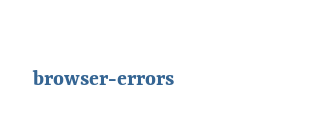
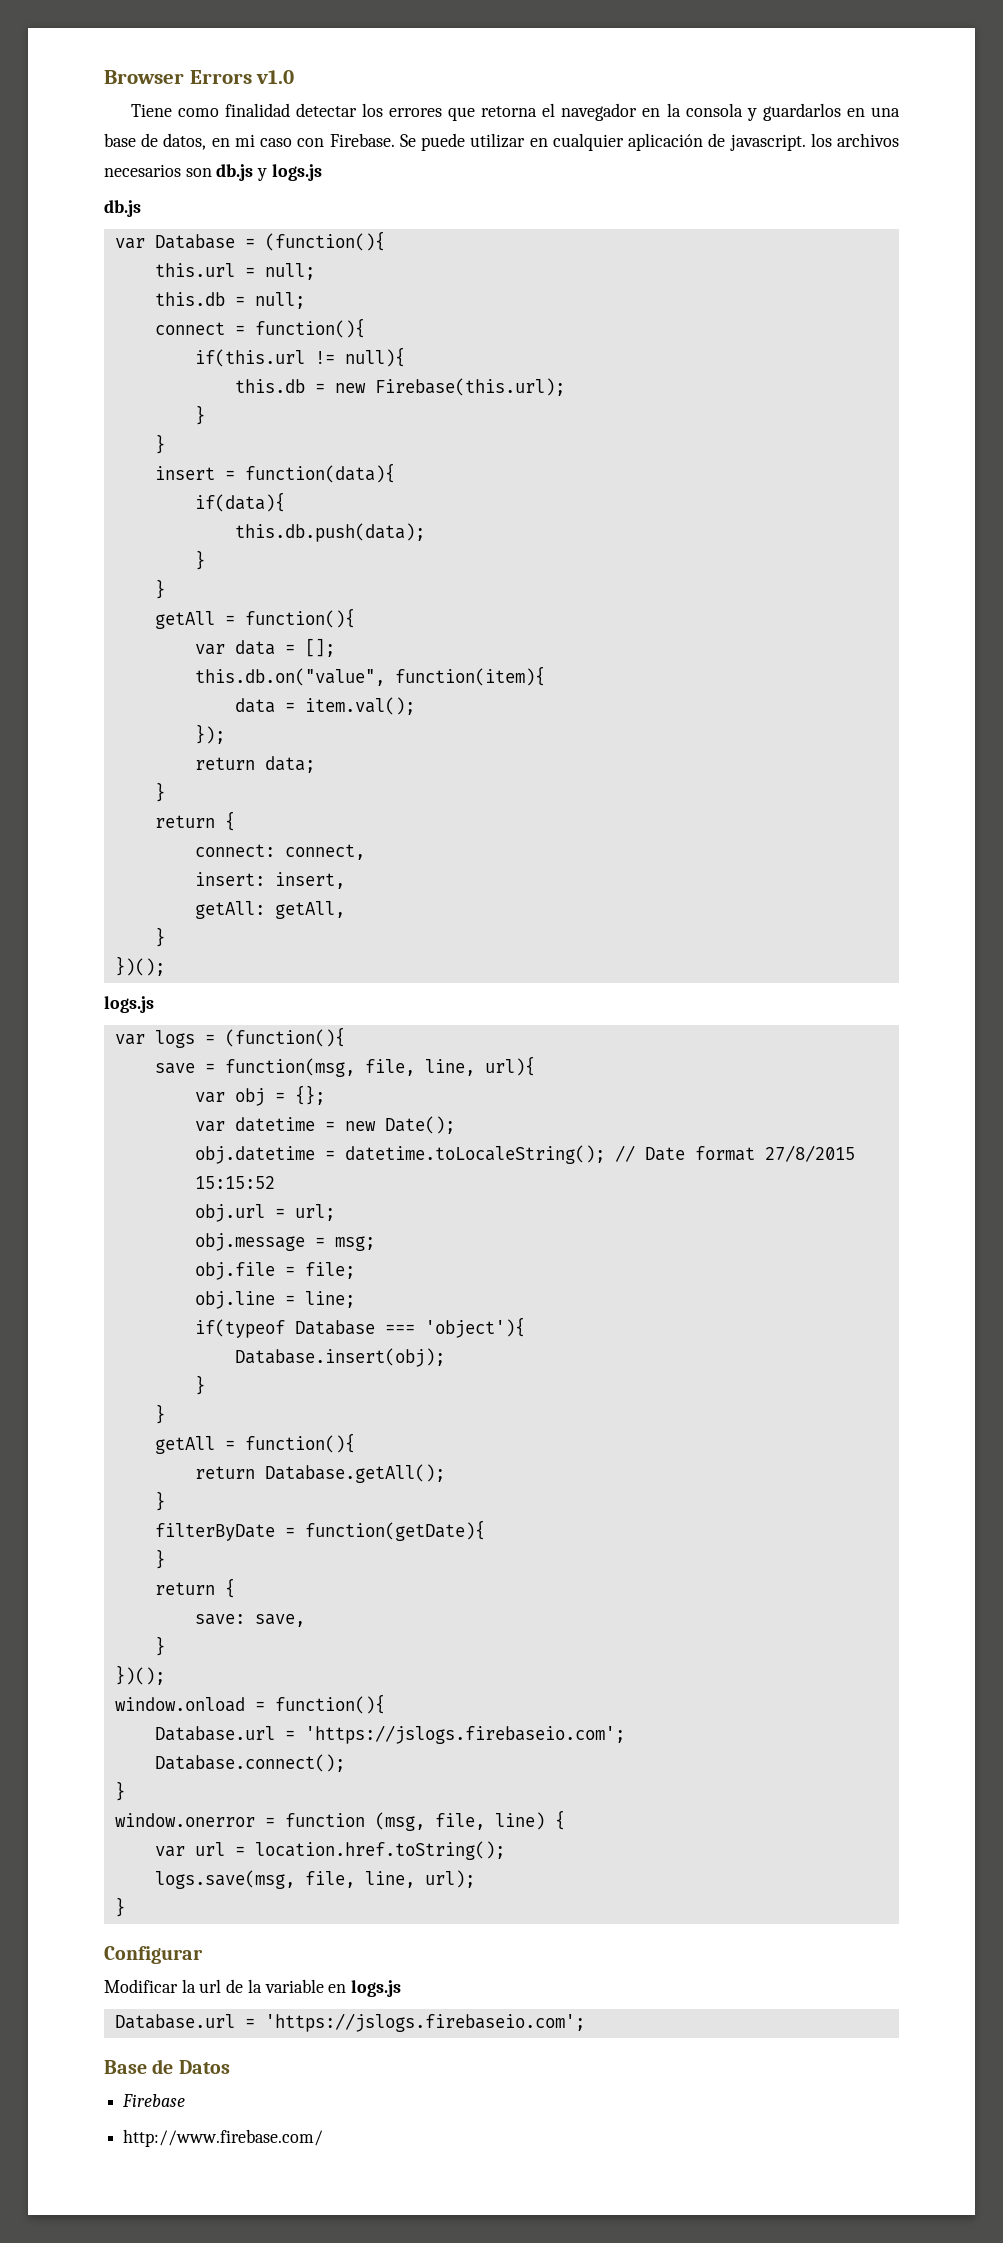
[32,70,174,85] browser-errors -> [104,70,295,84] [130,103,900,121] [104,133,900,151] [104,164,322,181] [104,200,141,217] [114,231,385,251] [154,263,315,280] [154,292,305,309] [154,318,365,338] [194,347,405,367] [234,378,565,396] [194,405,205,425] [154,434,165,454] [154,463,395,483] [194,492,285,512] [234,523,425,542] [194,550,205,570] [154,579,165,599] [154,608,355,629] [194,638,335,657] [194,666,545,686] [234,697,415,715] [194,724,225,744] [194,756,315,773] [154,782,165,802] [154,811,235,831] [194,844,365,860] [194,872,345,889] [194,901,345,919] [154,927,165,947] [114,956,165,976] [104,996,154,1013] [114,1027,345,1048] [154,1056,535,1077] [194,1085,325,1106] [194,1116,455,1134] [194,1145,855,1164] [194,1176,275,1189] [194,1204,335,1222] [194,1233,375,1251] [194,1262,355,1280] [194,1291,355,1309] [194,1317,525,1338] [234,1348,445,1367] [194,1375,205,1395] [154,1404,165,1424] [154,1433,355,1454] [194,1464,445,1483] [154,1491,165,1511] [154,1520,485,1541] [154,1549,165,1569] [154,1578,235,1598] [194,1614,305,1627] [154,1636,165,1656] [114,1665,165,1685] [114,1694,385,1714] [154,1725,625,1744] [154,1754,345,1772] [114,1781,125,1801] [114,1810,565,1831] [154,1841,505,1860] [154,1870,475,1889] [114,1897,125,1917] [104,1946,203,1964] [104,1979,402,1997] [114,2013,585,2032] [104,2059,230,2074] [122,2094,186,2107] [123,2129,324,2147] Browser Errors v1.0 // Tiene como finalidad detectar los errores que retorna el navegador en la consola y guardarlos en una base de datos, en mi caso con Firebase. Se puede utilizar en cualquier aplicación de javascript. los archivos necesarios son db.js y logs.js // db.js // var Database = (function(){ // this.url = null; // this.db = null; // connect = function(){ // if(this.url != null){ // this.db = new Firebase(this.url); // } // } // insert = function(data){ // if(data){ // this.db.push(data); // } // } // getAll = function(){ // var data = []; // this.db.on("value", function(item){ // data = item.val(); // }); // return data; // } // return { // connect: connect, // insert: insert, // getAll: getAll, // } // })(); // logs.js // var logs = (function(){ // save = function(msg, file, line, url){ // var obj = {}; // var datetime = new Date(); // obj.datetime = datetime.toLocaleString(); // Date format 27/8/2015 15:15:52 // obj.url = url; // obj.message = msg; // obj.file = file; // obj.line = line; // if(typeof Database === 'object'){ // Database.insert(obj); // } // } // getAll = function(){ // return Database.getAll(); // } // filterByDate = function(getDate){ // } // return { // save: save, // } // })(); // window.onload = function(){ // Database.url = 'https://jslogs.firebaseio.com'; // Database.connect(); // } // window.onerror = function (msg, file, line) { // var url = location.href.toString(); // logs.save(msg, file, line, url); // } // Configurar // Modificar la url de la variable en logs.js // Database.url = 'https://jslogs.firebaseio.com'; // Base de Datos // Firebase // http://www.firebase.com/

